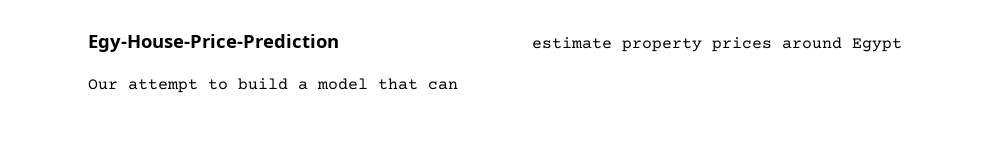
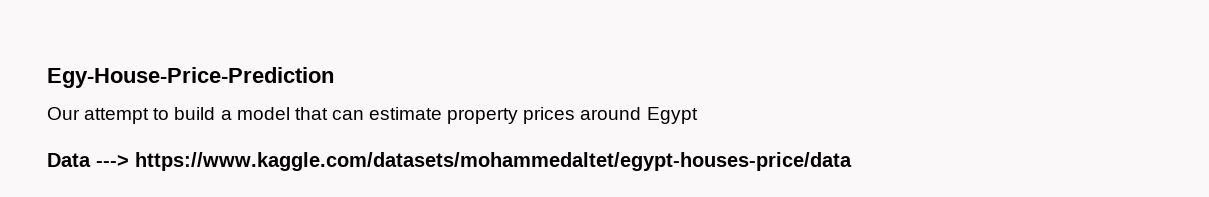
(902, 45) none -> [47,152,852,171] // Data ---> https://www.kaggle.com/datasets/mohammedaltet/egypt-houses-price/data

